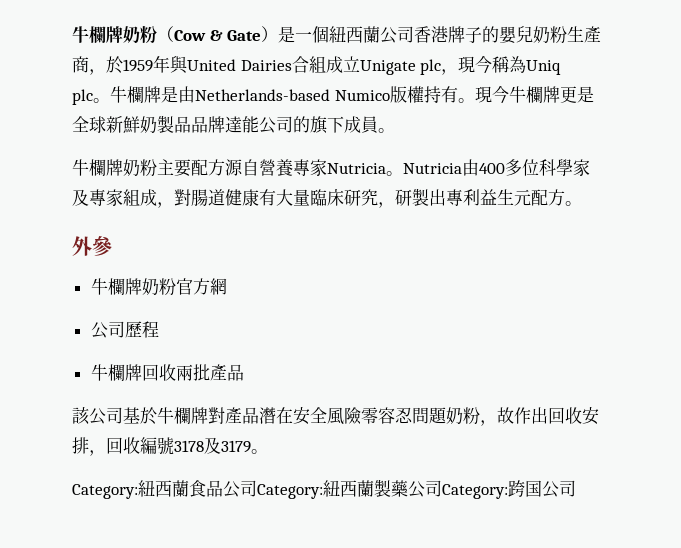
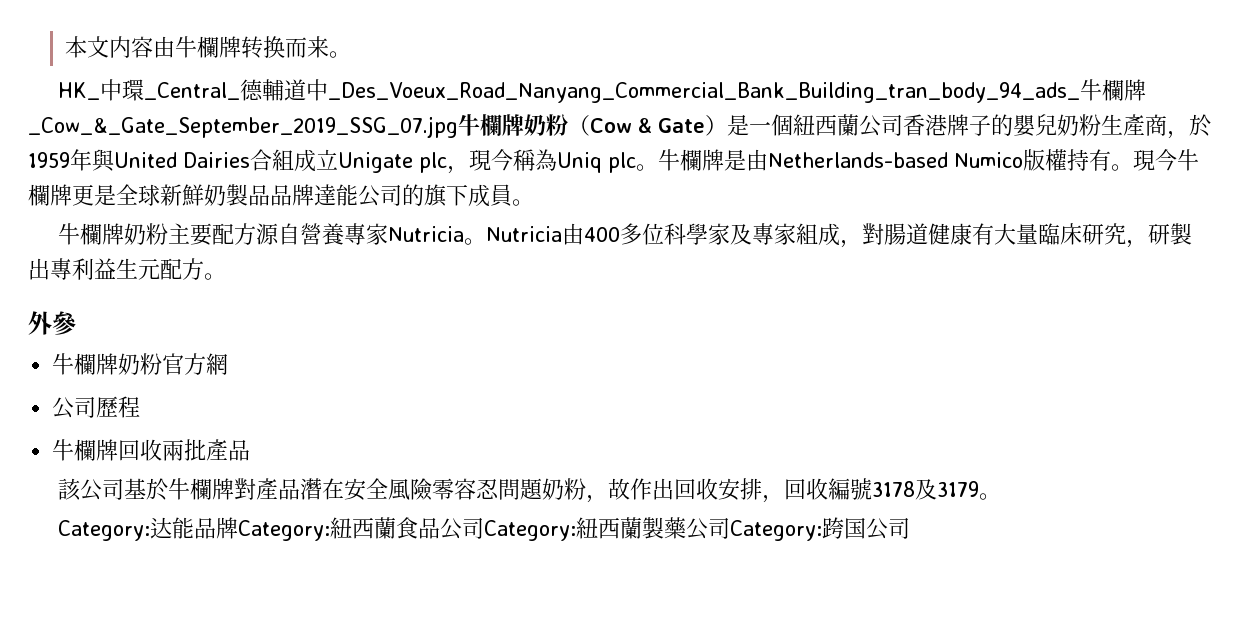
(72, 34) none -> [65,36,352,59] [58,79,1147,103] [28,116,458,138] 本文内容由牛欄牌转换而来。 // HK_中環_Central_德輔道中_Des_Voeux_Road_Nanyang_Commercial_Bank_Building_tran_body_94_ads_牛欄牌_Cow_&_Gate_September_2019_SSG_07.jpg
(138, 491) none -> [150,517,331,541] 达能品牌Category:

